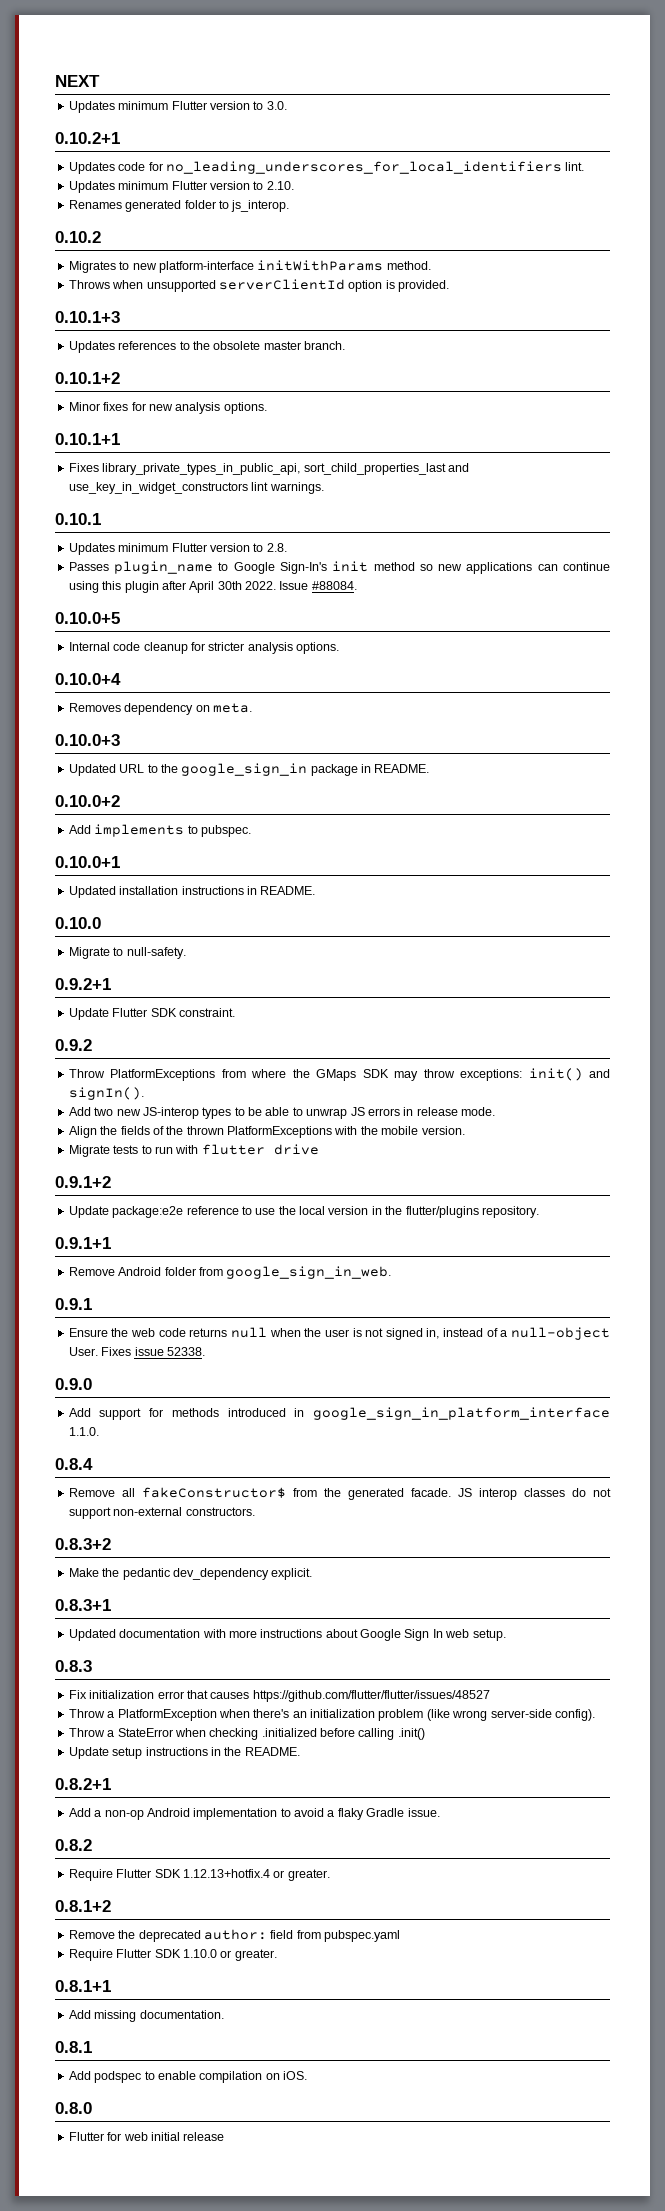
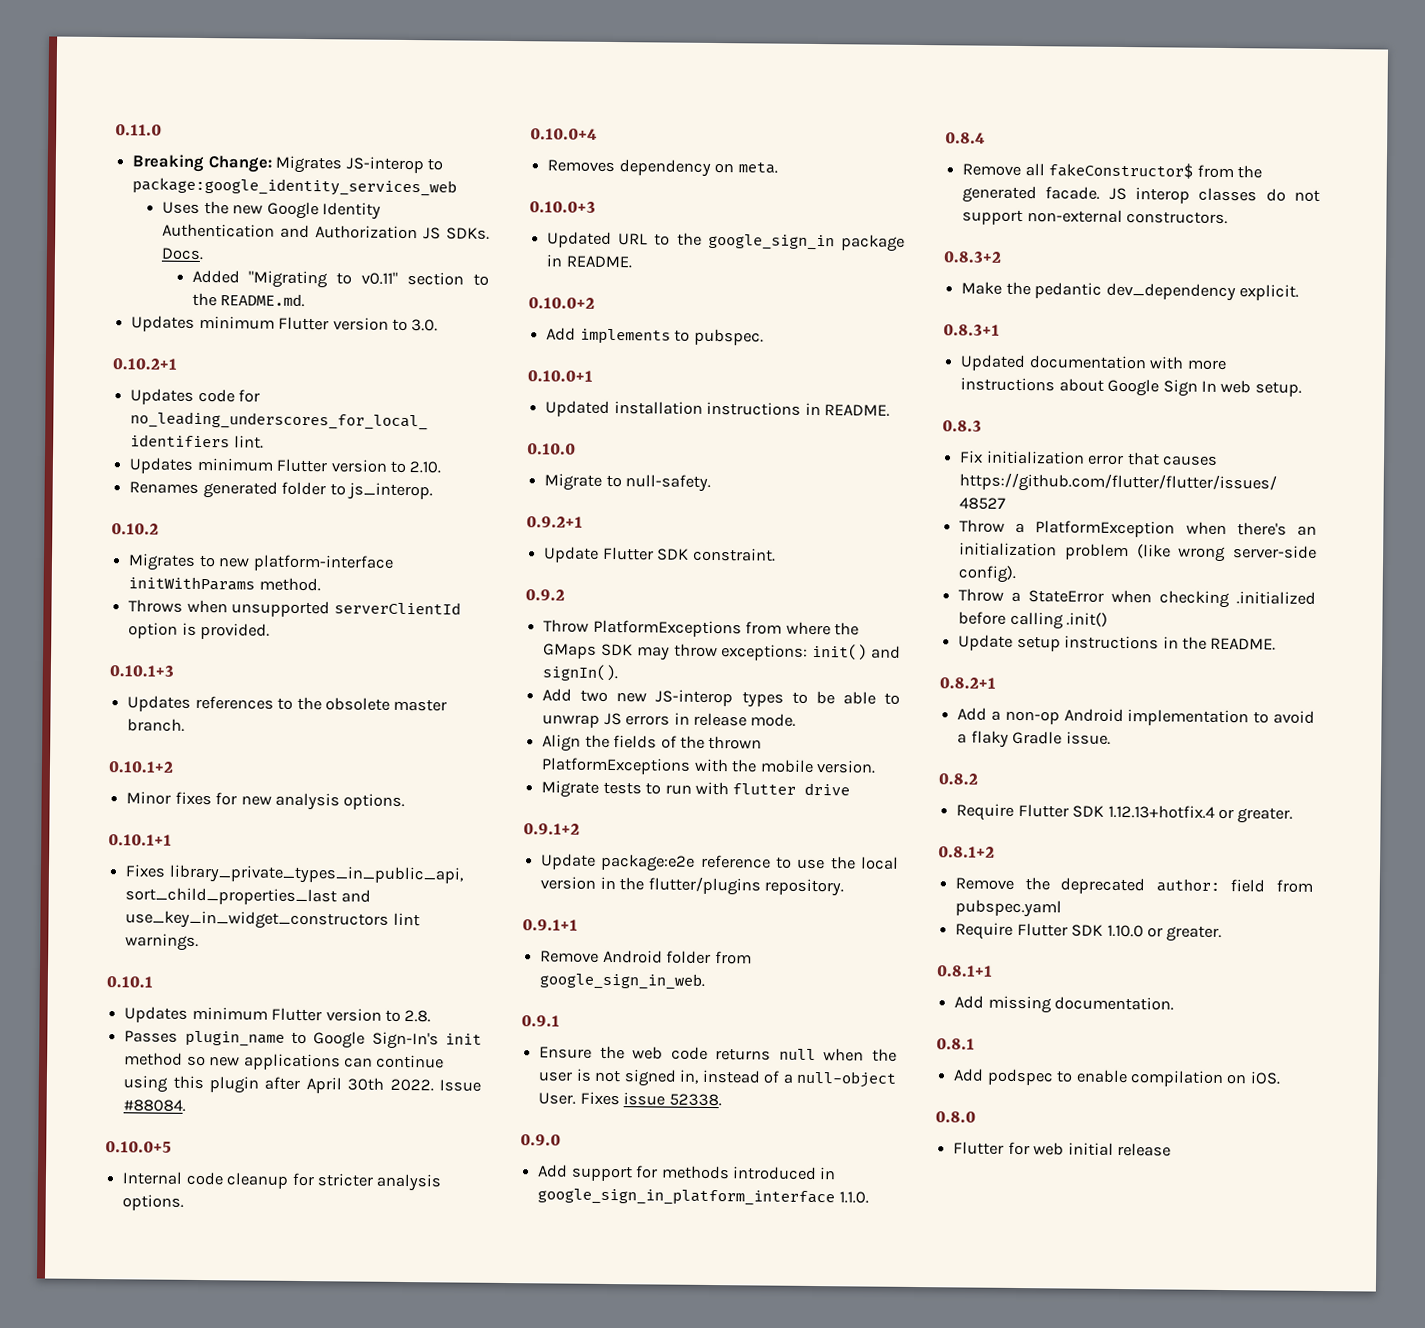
[55,75,100,87] NEXT -> [115,124,162,136] [132,154,443,174] [132,177,458,197] [162,201,382,220] [162,223,490,240] [161,247,205,261] [191,269,490,289] [191,292,305,307] 0.11.0 // Breaking Change: Migrates JS-interop to package:google_identity_services_web // Uses the new Google Identity Authentication and Authorization JS SDKs. Docs. // Added "Migrating to v0.11" section to the README.md.

